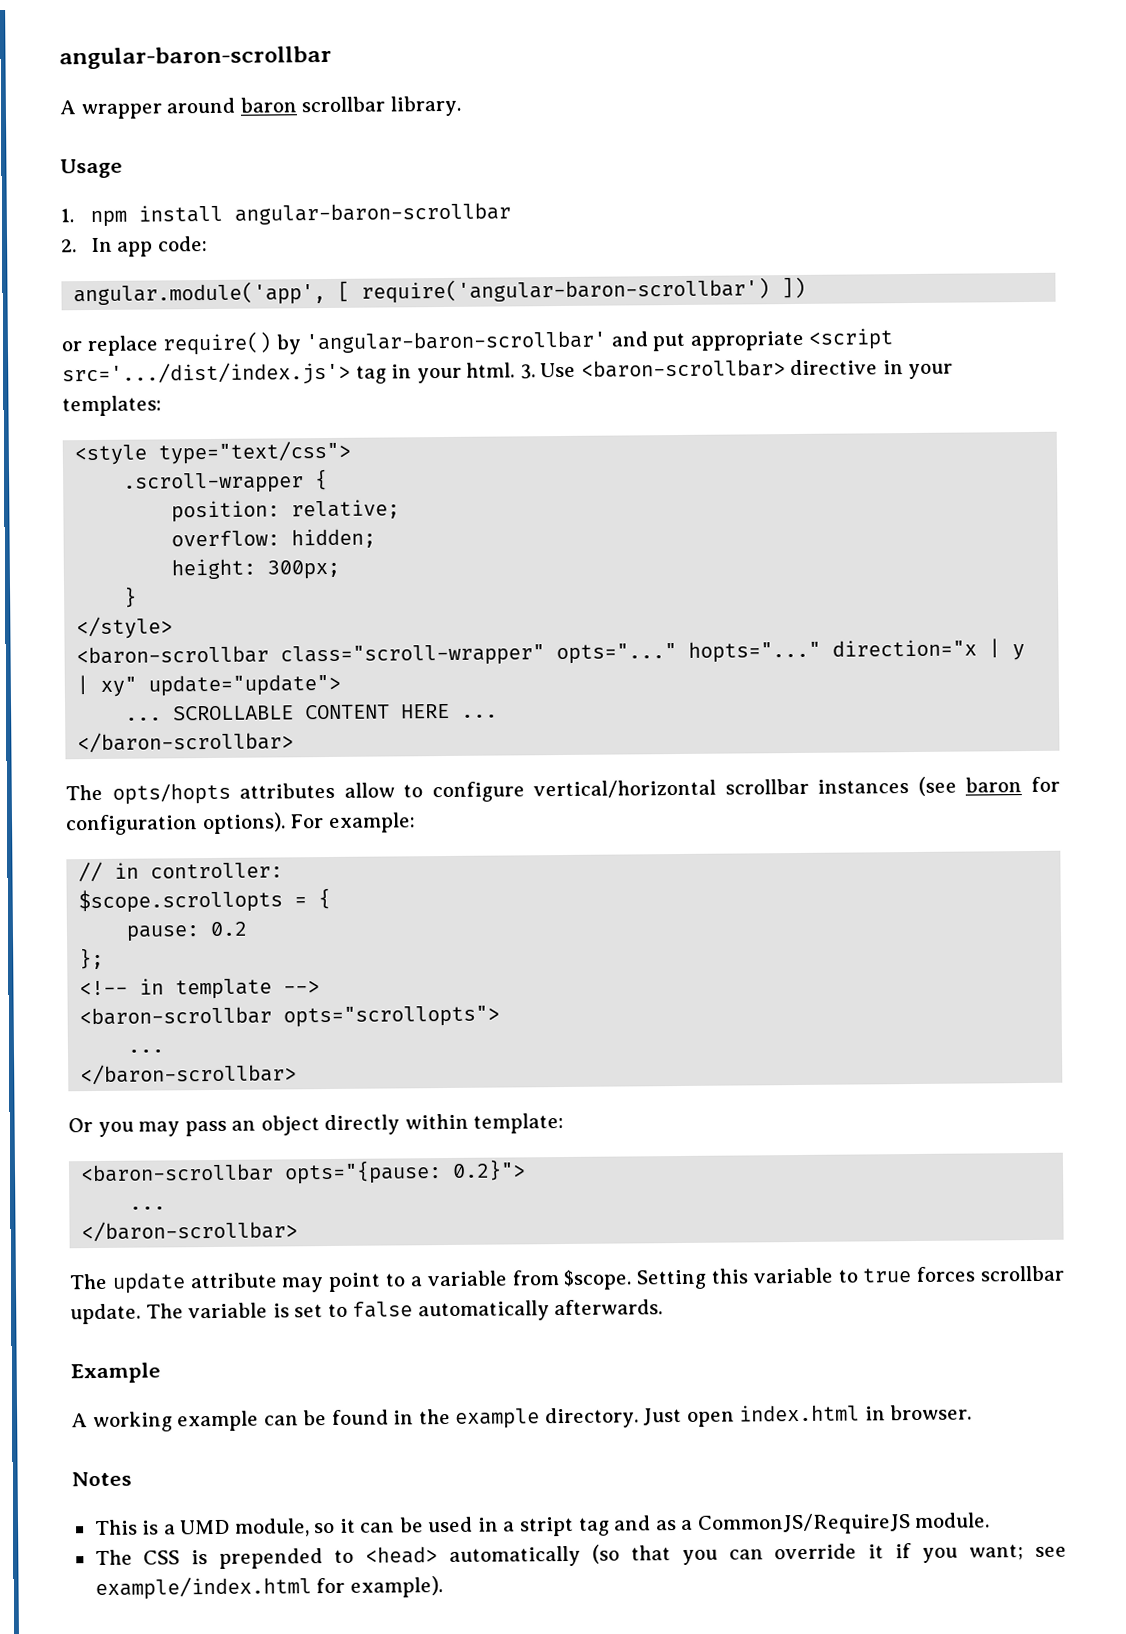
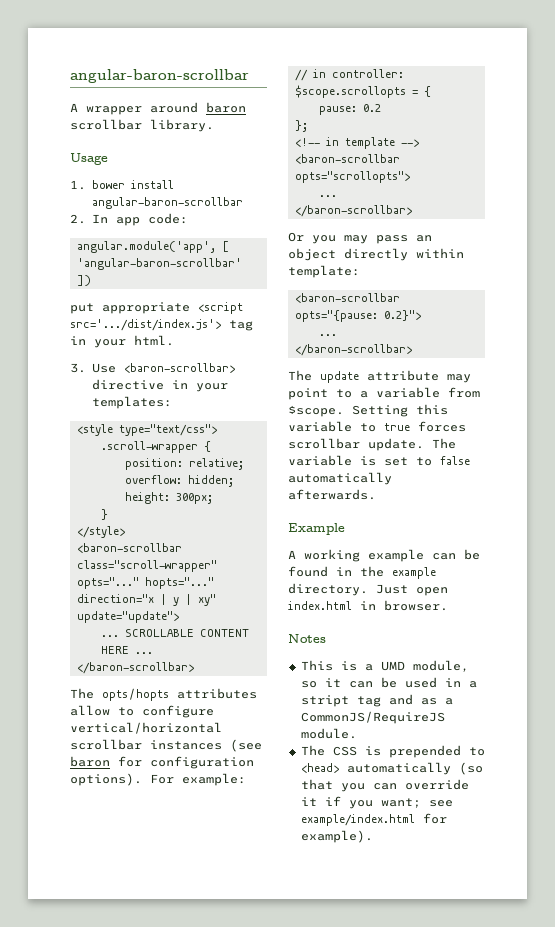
[89,210,127,228] npm -> [91,180,125,189] bower
[361,277,771,304] require('angular-baron-scrollbar') -> [76,258,242,270] 'angular-baron-scrollbar'
[61,330,648,357] or replace require() by 'angular-baron-scrollbar' and -> (91, 280) none
(516, 370) none -> (174, 340) //

